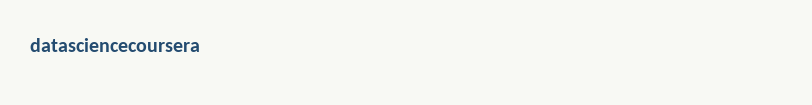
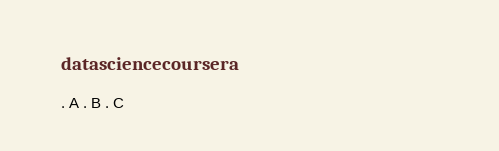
(200, 45) none -> [61,98,125,108] // . A . B . C

